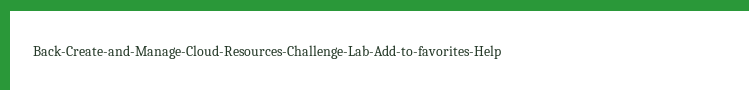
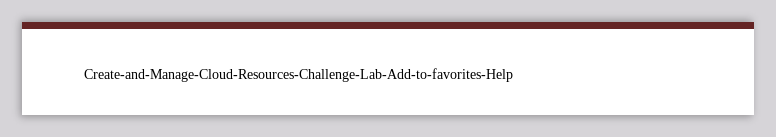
[33,45,501,59] Back-Create-and-Manage-Cloud-Resources-Challenge-Lab-Add-to-favorites-Help -> [84,68,513,82] Create-and-Manage-Cloud-Resources-Challenge-Lab-Add-to-favorites-Help

